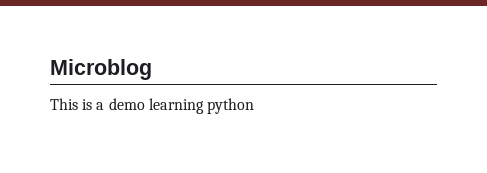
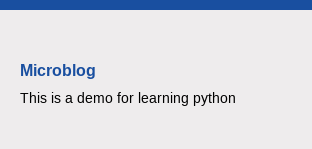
(145, 104) none -> [117,92,134,103] for

